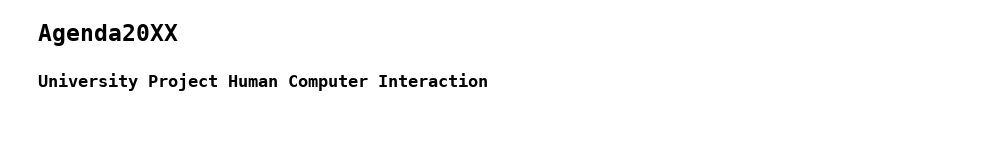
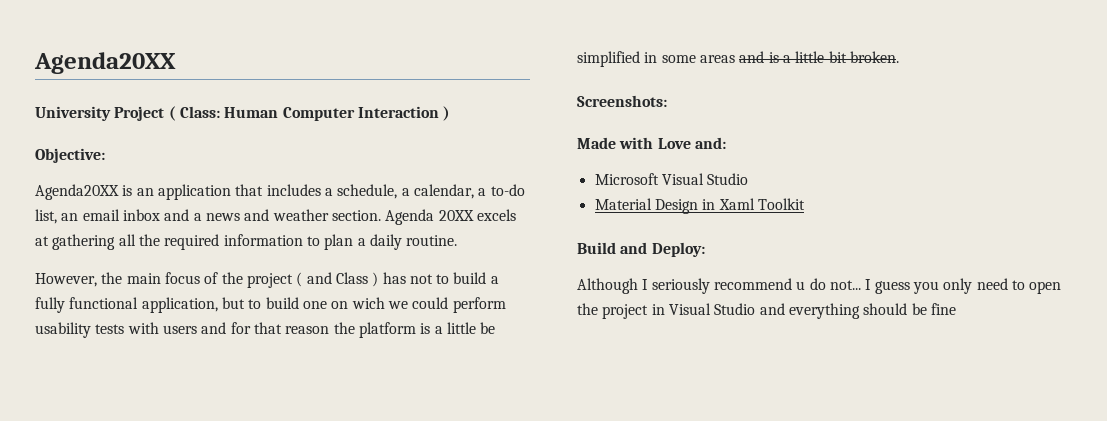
(218, 82) none -> [168,106,220,121] ( Class:
(488, 80) none -> [443,106,451,121] [35,148,105,163] [35,184,525,200] [35,209,516,225] [35,234,458,250] [35,272,499,288] [35,297,506,313] [35,322,496,338] [577,51,899,67] [577,95,667,107] [577,137,726,149] [594,173,749,185] [594,198,805,214] [577,242,705,257] [577,278,1062,294] [577,303,956,319] ) // Objective: // Agenda20XX is an application that includes a schedule, a calendar, a to-do list, an email inbox and a news and weather section. Agenda 20XX excels at gathering all the required information to plan a daily routine. // However, the main focus of the project ( and Class ) has not to build a fully functional application, but to build one on wich we could perform usability tests with users and for that reason the platform is a little be simplified in some areas and is a little bit broken. // Screenshots: // Made with Love and: // Microsoft Visual Studio // Material Design in Xaml Toolkit // Build and Deploy: // Although I seriously recommend u do not... I guess you only need to open the project in Visual Studio and everything should be fine

